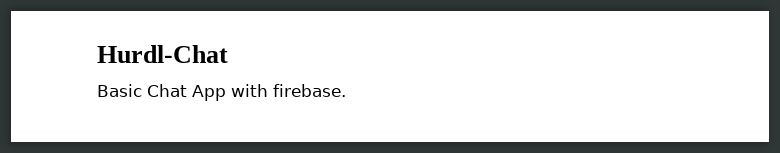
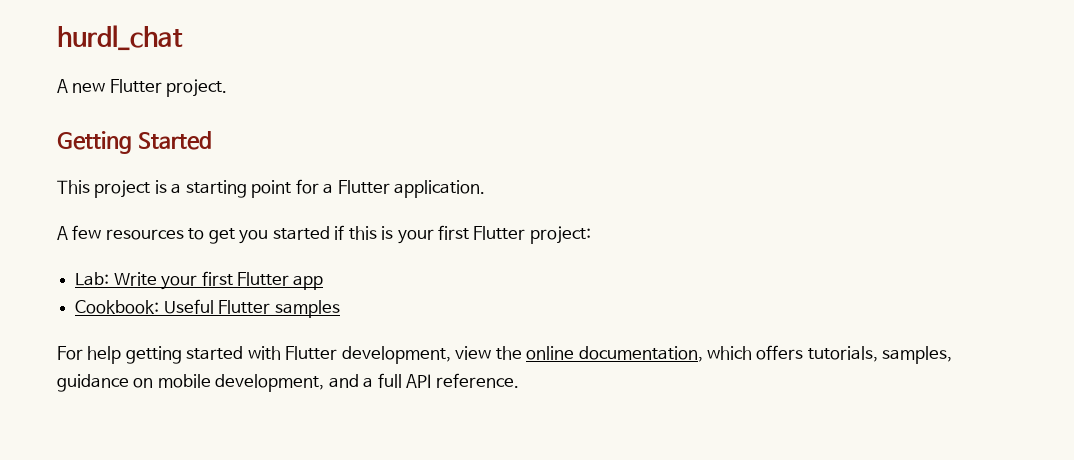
[97,45,228,63] [97,84,346,101] Hurdl-Chat // Basic Chat App with firebase. -> [57,25,183,51] [57,79,228,97] [57,131,212,154] [57,179,486,198] [57,225,591,244] [75,271,324,290] [75,299,340,318] [57,345,953,364] [57,373,519,392] hurdl_chat // A new Flutter project. // Getting Started // This project is a starting point for a Flutter application. // A few resources to get you started if this is your first Flutter project: // Lab: Write your first Flutter app // Cookbook: Useful Flutter samples // For help getting started with Flutter development, view the online documentation, which offers tutorials, samples, guidance on mobile development, and a full API reference.

